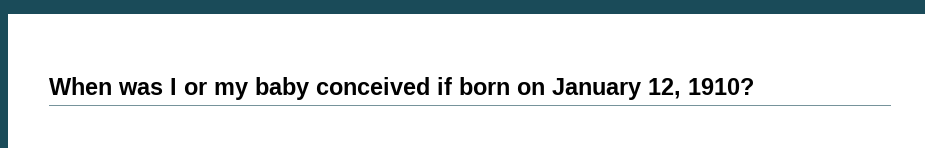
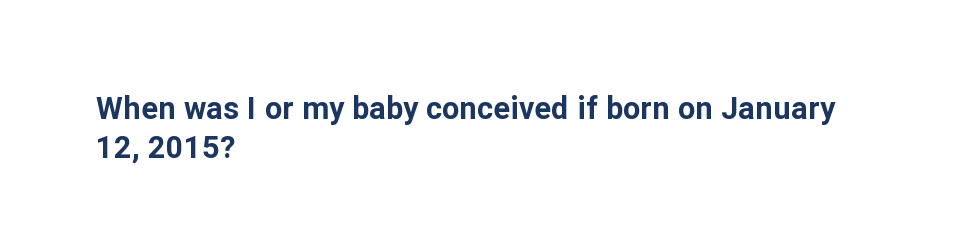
[688,78,754,95] 1910? -> [148,136,236,158] 2015?

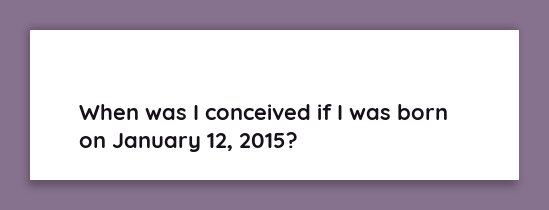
[264,95,598,125] or my baby conceived if -> [205,104,391,120] conceived if I was

